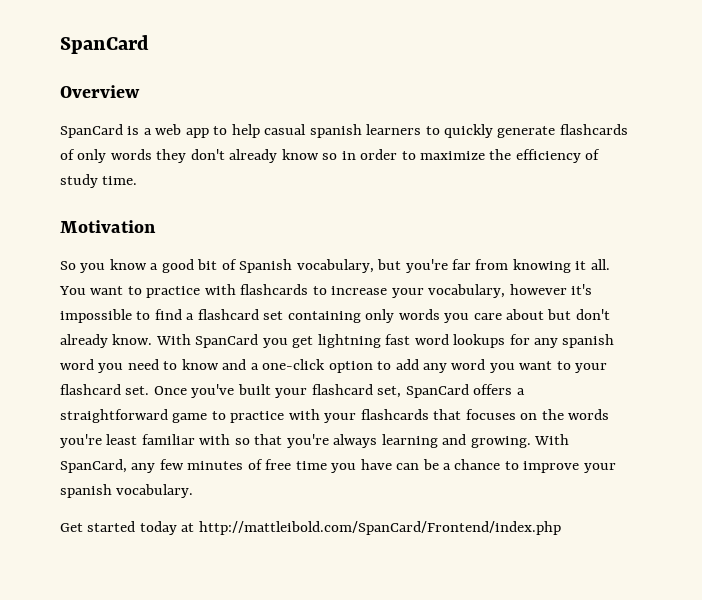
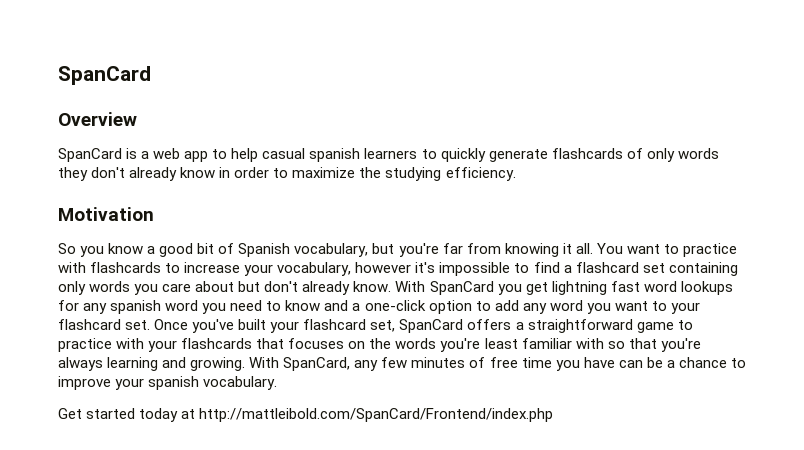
[322,153,338,160] so -> (216, 172) none
[515,149,601,163] [60,174,138,188] efficiency of study time. -> [385,167,516,181] studying efficiency.

